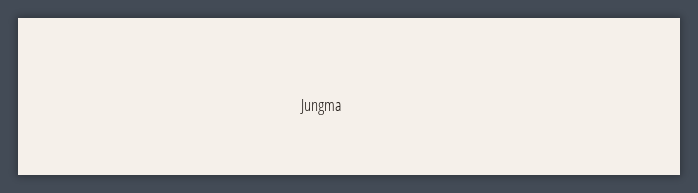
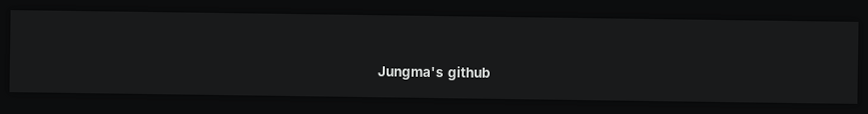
[299,99,342,115] Jungma -> [376,66,491,81] Jungma's github

